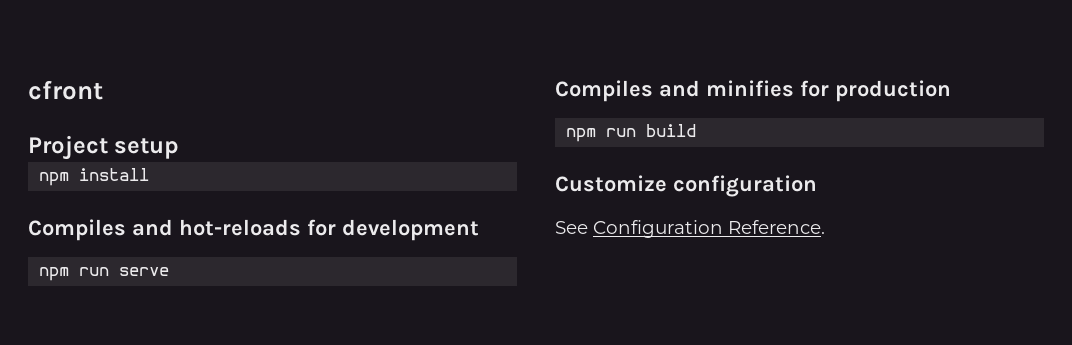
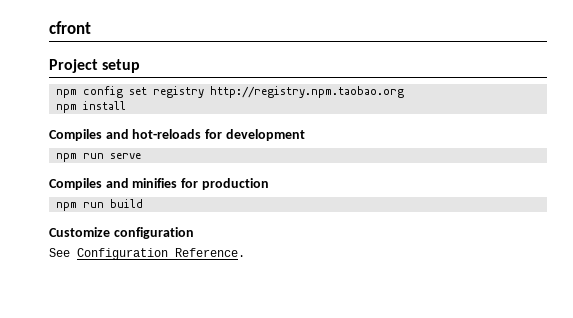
(180, 148) none -> [56,86,405,98] // npm config set registry http://registry.npm.taobao.org

